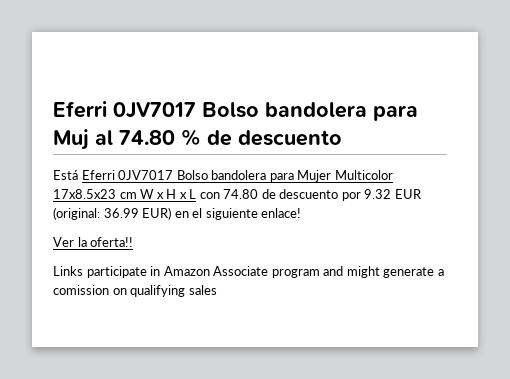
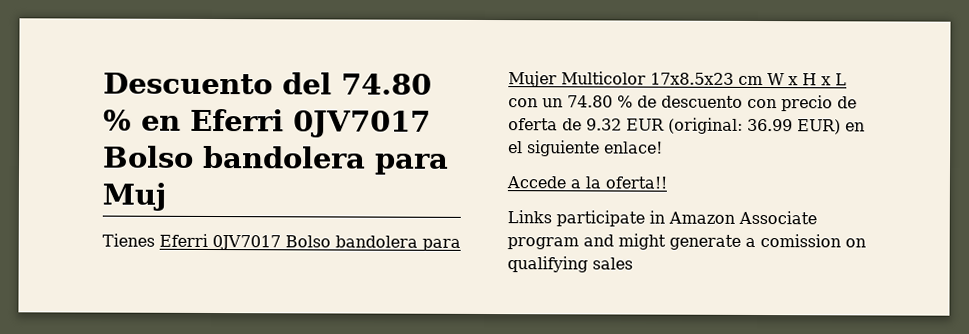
(53, 109) none -> [103,72,432,95] [103,109,181,131] Descuento del 74.80 % en
[95,129,342,146] [53,170,78,180] al 74.80 % de descuento // Está -> [102,233,155,247] // Tienes
[223,189,361,201] 74.80 de descuento por -> [542,95,857,112] [508,118,582,131] un 74.80 % de descuento con precio de oferta de
[53,237,74,247] Ver -> [506,176,581,189] Accede a

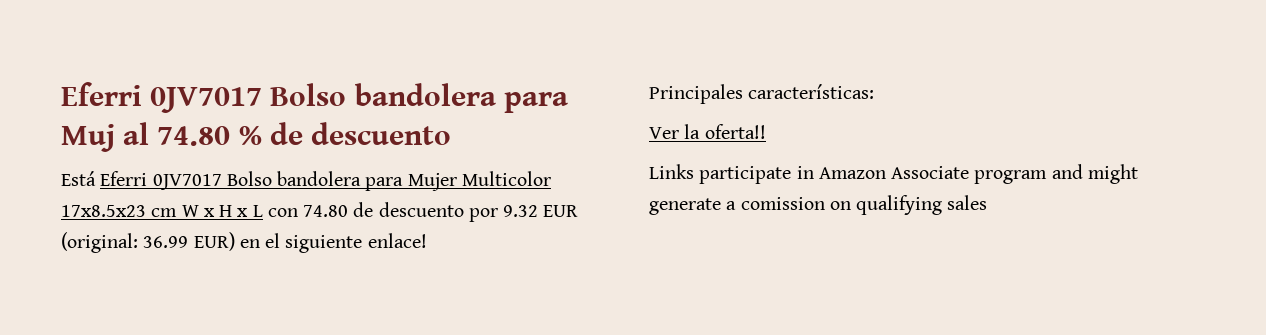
[103,72,432,95] [103,109,181,131] Descuento del 74.80 % en -> (61, 94) none
[102,233,155,247] // Tienes -> [123,122,452,146] [61,171,96,186] al 74.80 % de descuento // Está
[542,95,857,112] [508,118,582,131] un 74.80 % de descuento con precio de oferta de -> [303,202,498,222] 74.80 de descuento por
[506,176,581,189] Accede a -> [649,84,875,104] [649,127,679,139] Principales características: // Ver

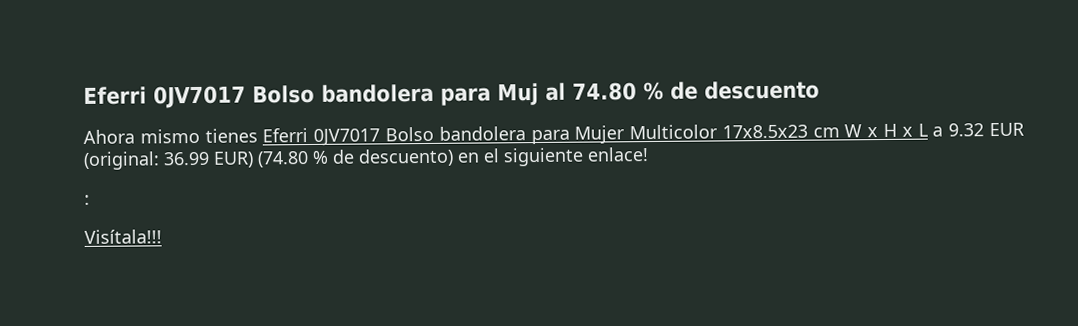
[61,171,96,186] Está -> [83,128,258,144] Ahora mismo tienes
[267,202,498,222] con 74.80 de descuento por -> [932,126,944,137] a
(235, 241) none -> [257,148,454,168] (74.80 % de descuento)
[649,84,875,104] [649,124,766,139] [649,164,1138,184] [649,195,988,215] Principales características: // Ver la oferta!! // Links participate in Amazon Associate program and might generate a comission on qualifying sales -> [84,194,90,205] [84,229,162,244] : // Visítala!!!

